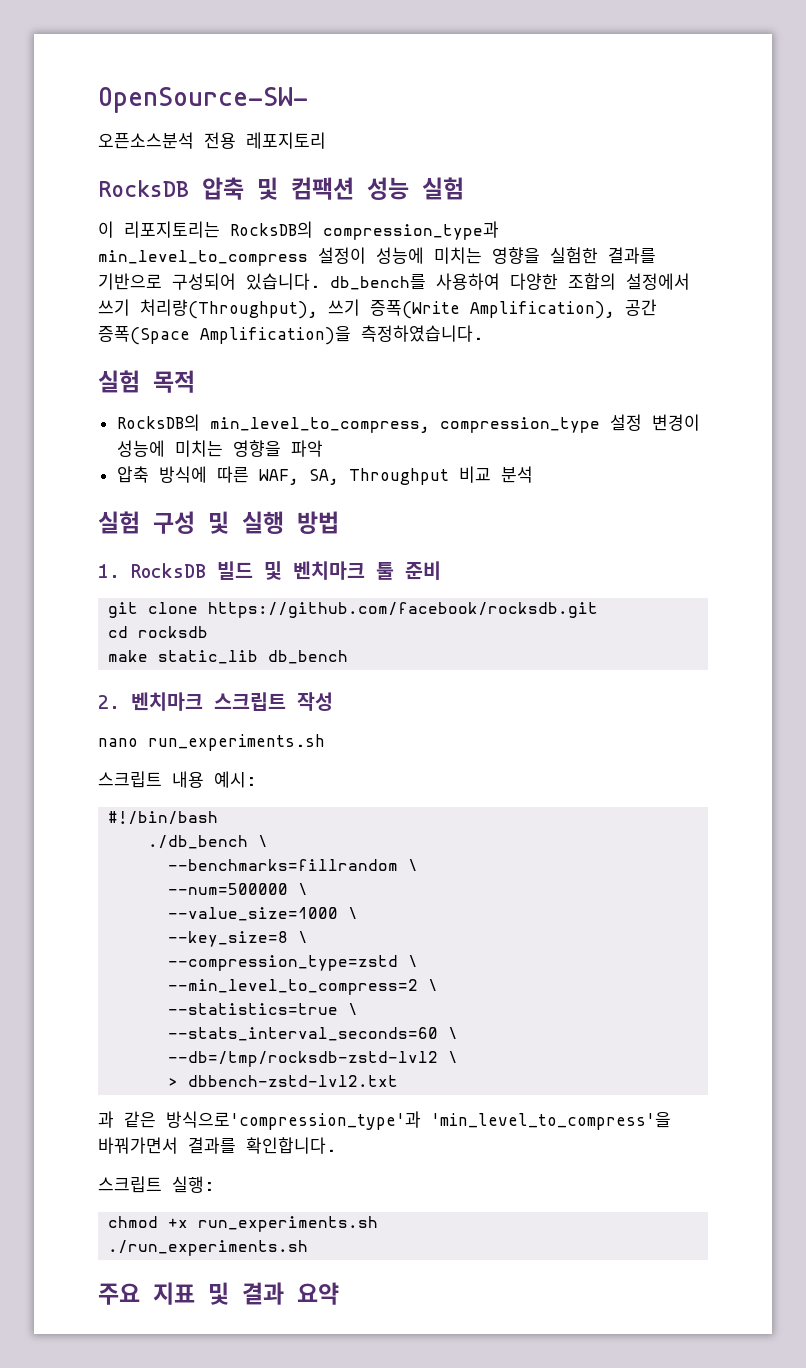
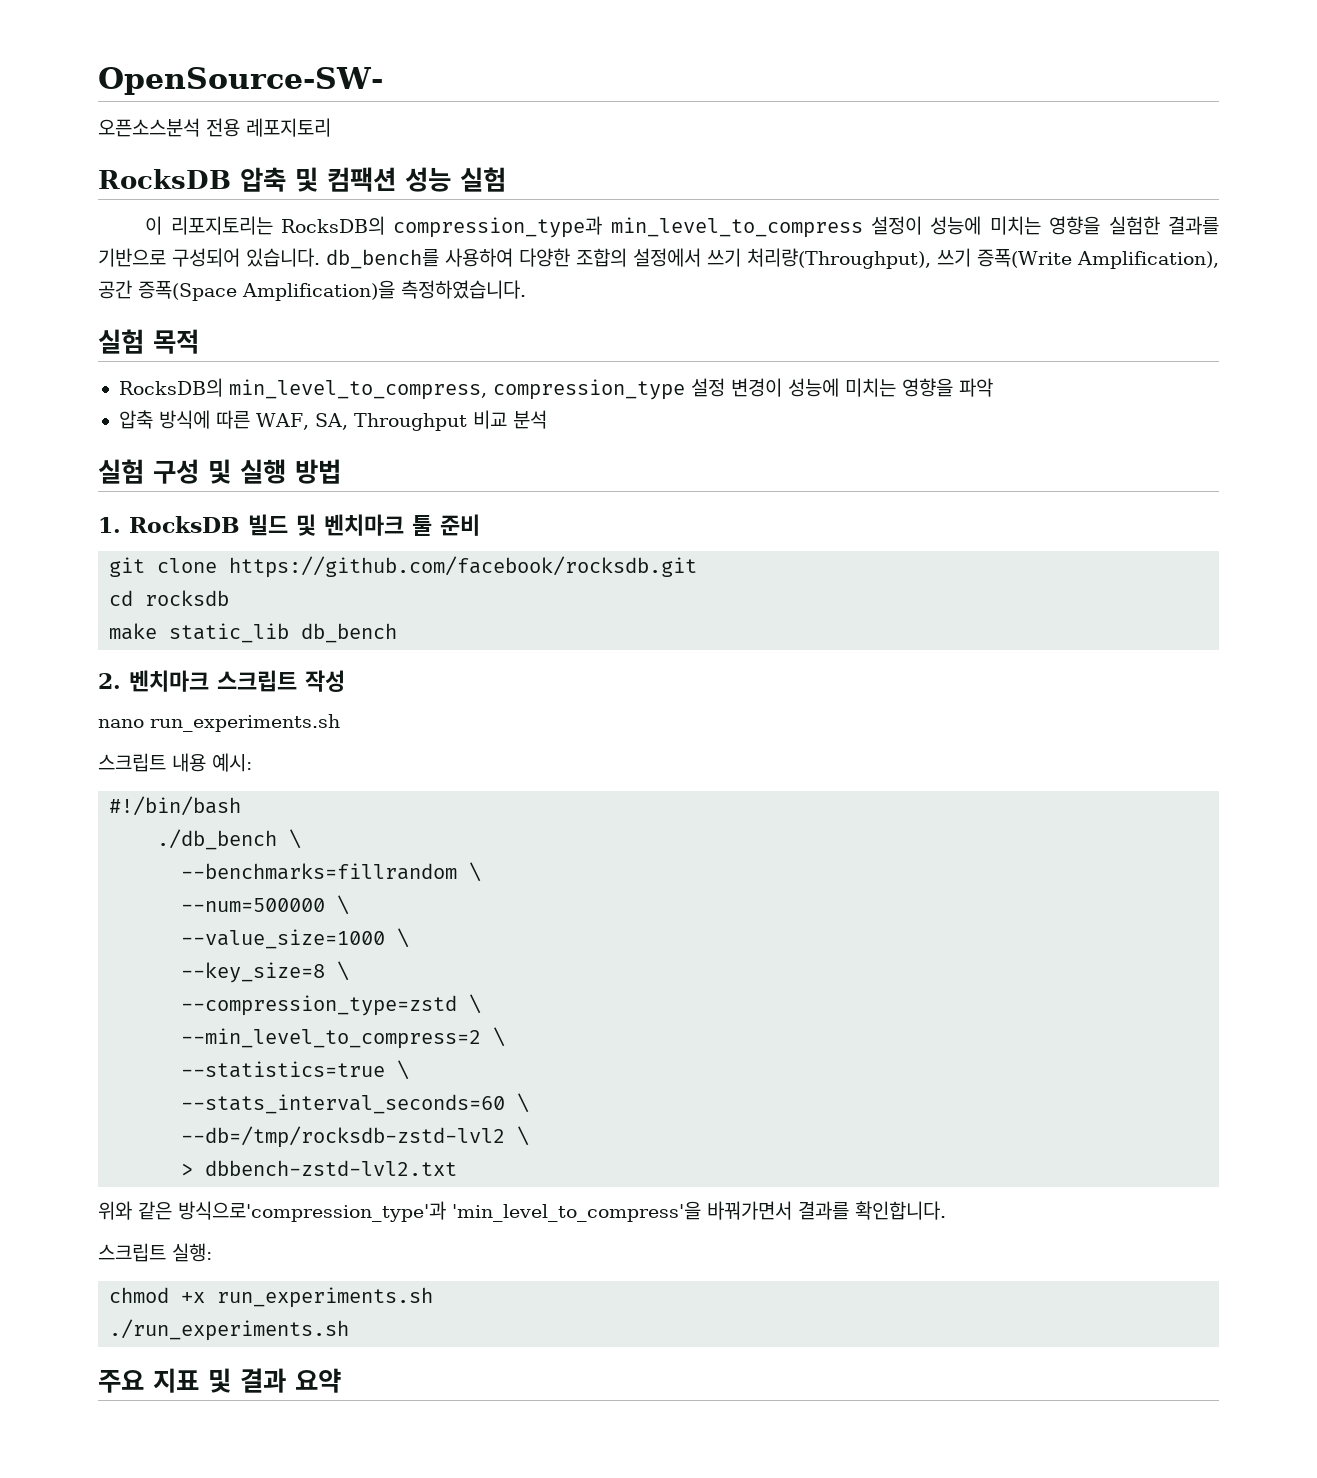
[98,1111,114,1128] 과 -> [98,1201,132,1220] 위와

